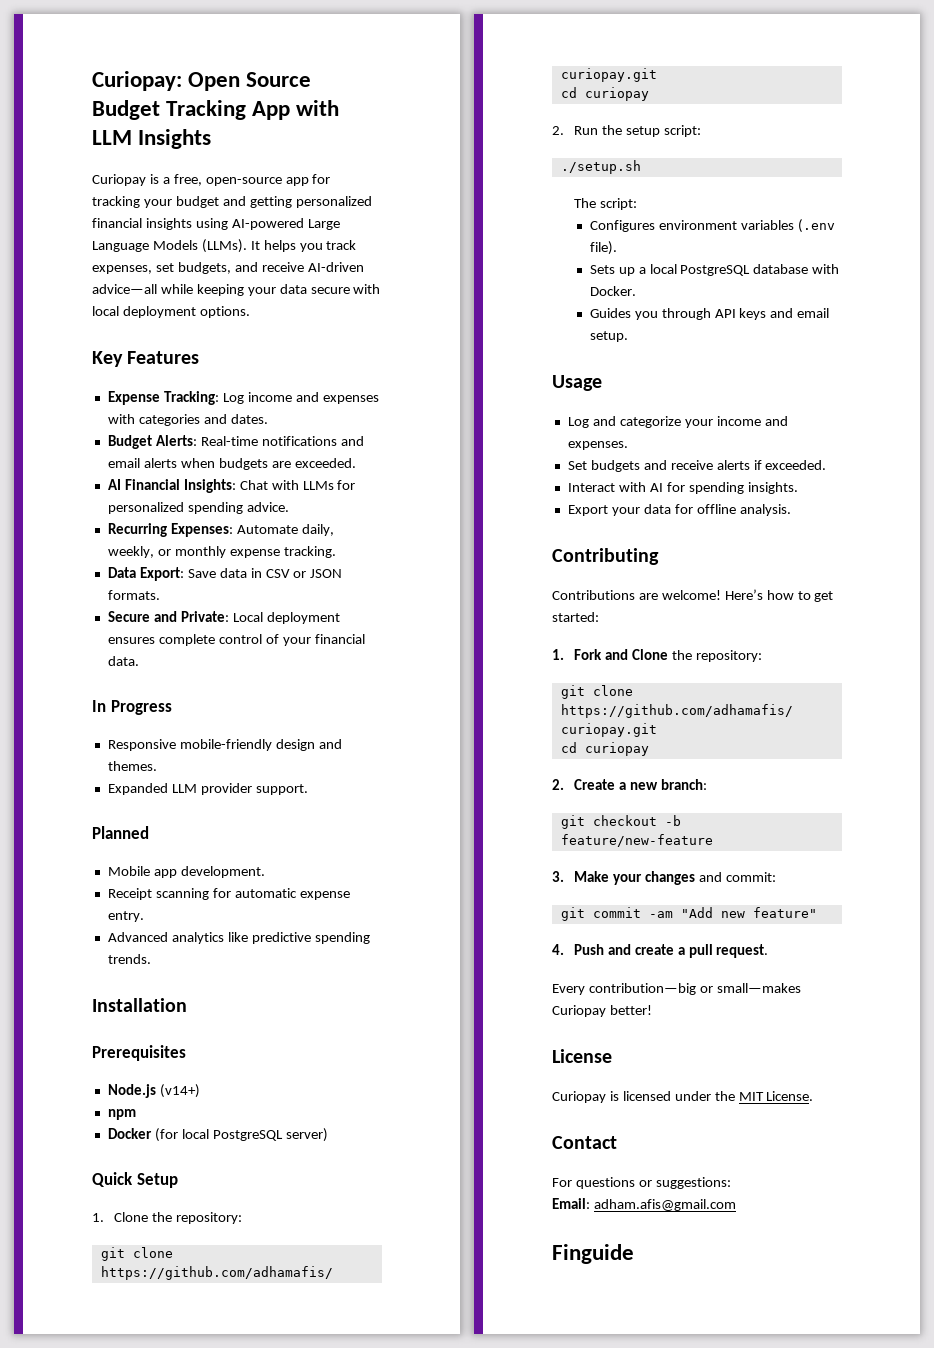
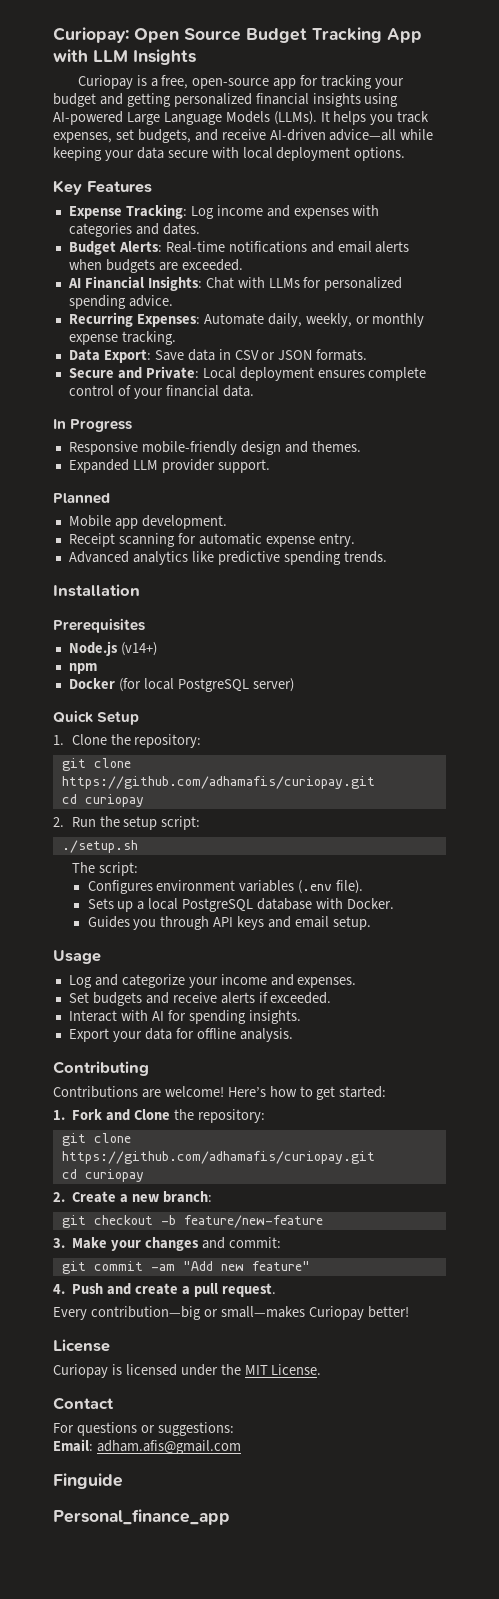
(634, 1254) none -> [53,1509,230,1525] // Personal_finance_app

